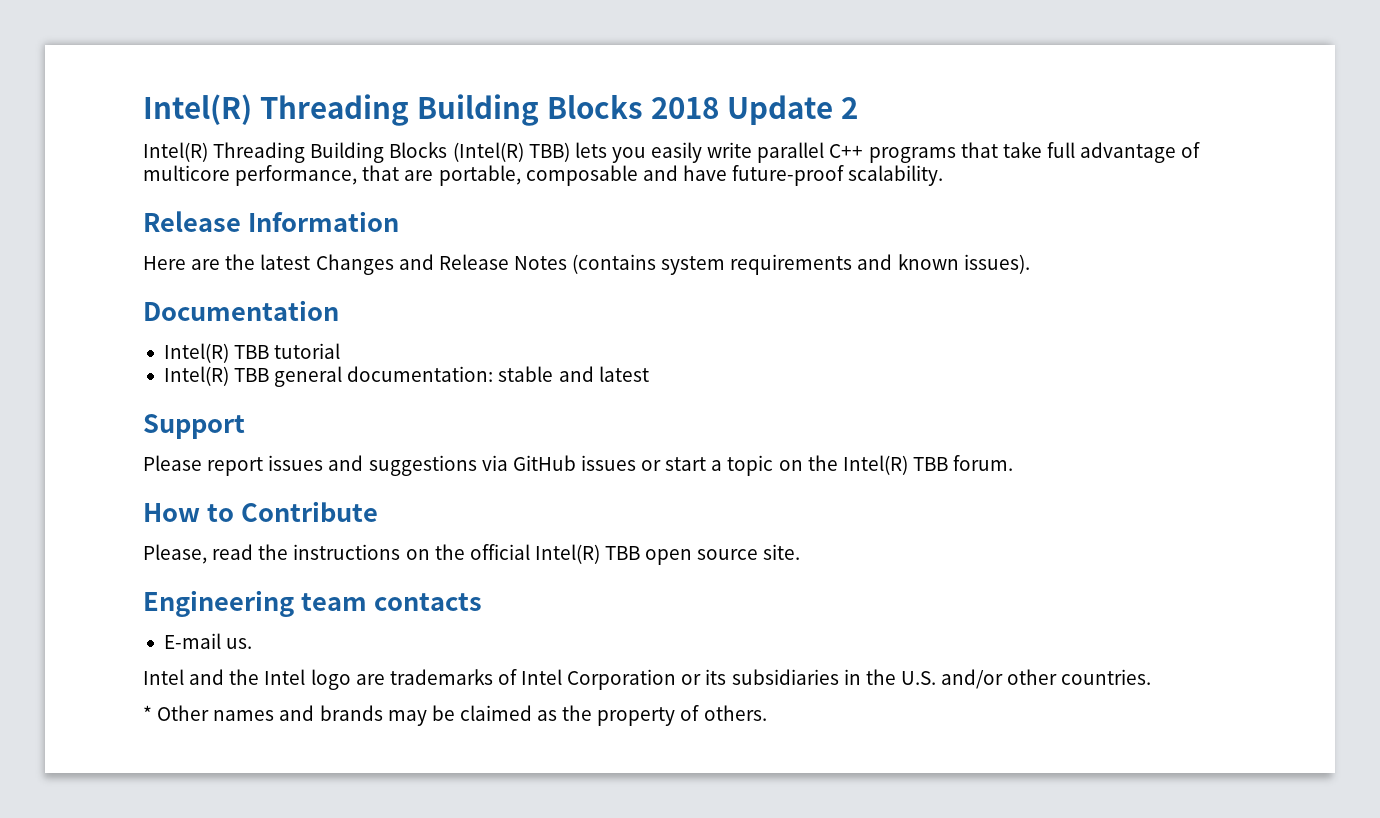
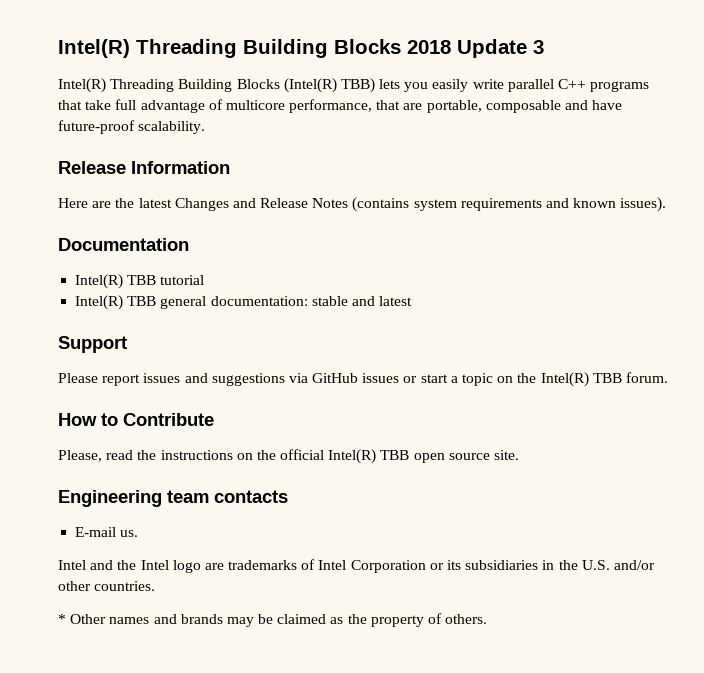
[840,97,858,119] 2 -> [533,40,544,54] 3

